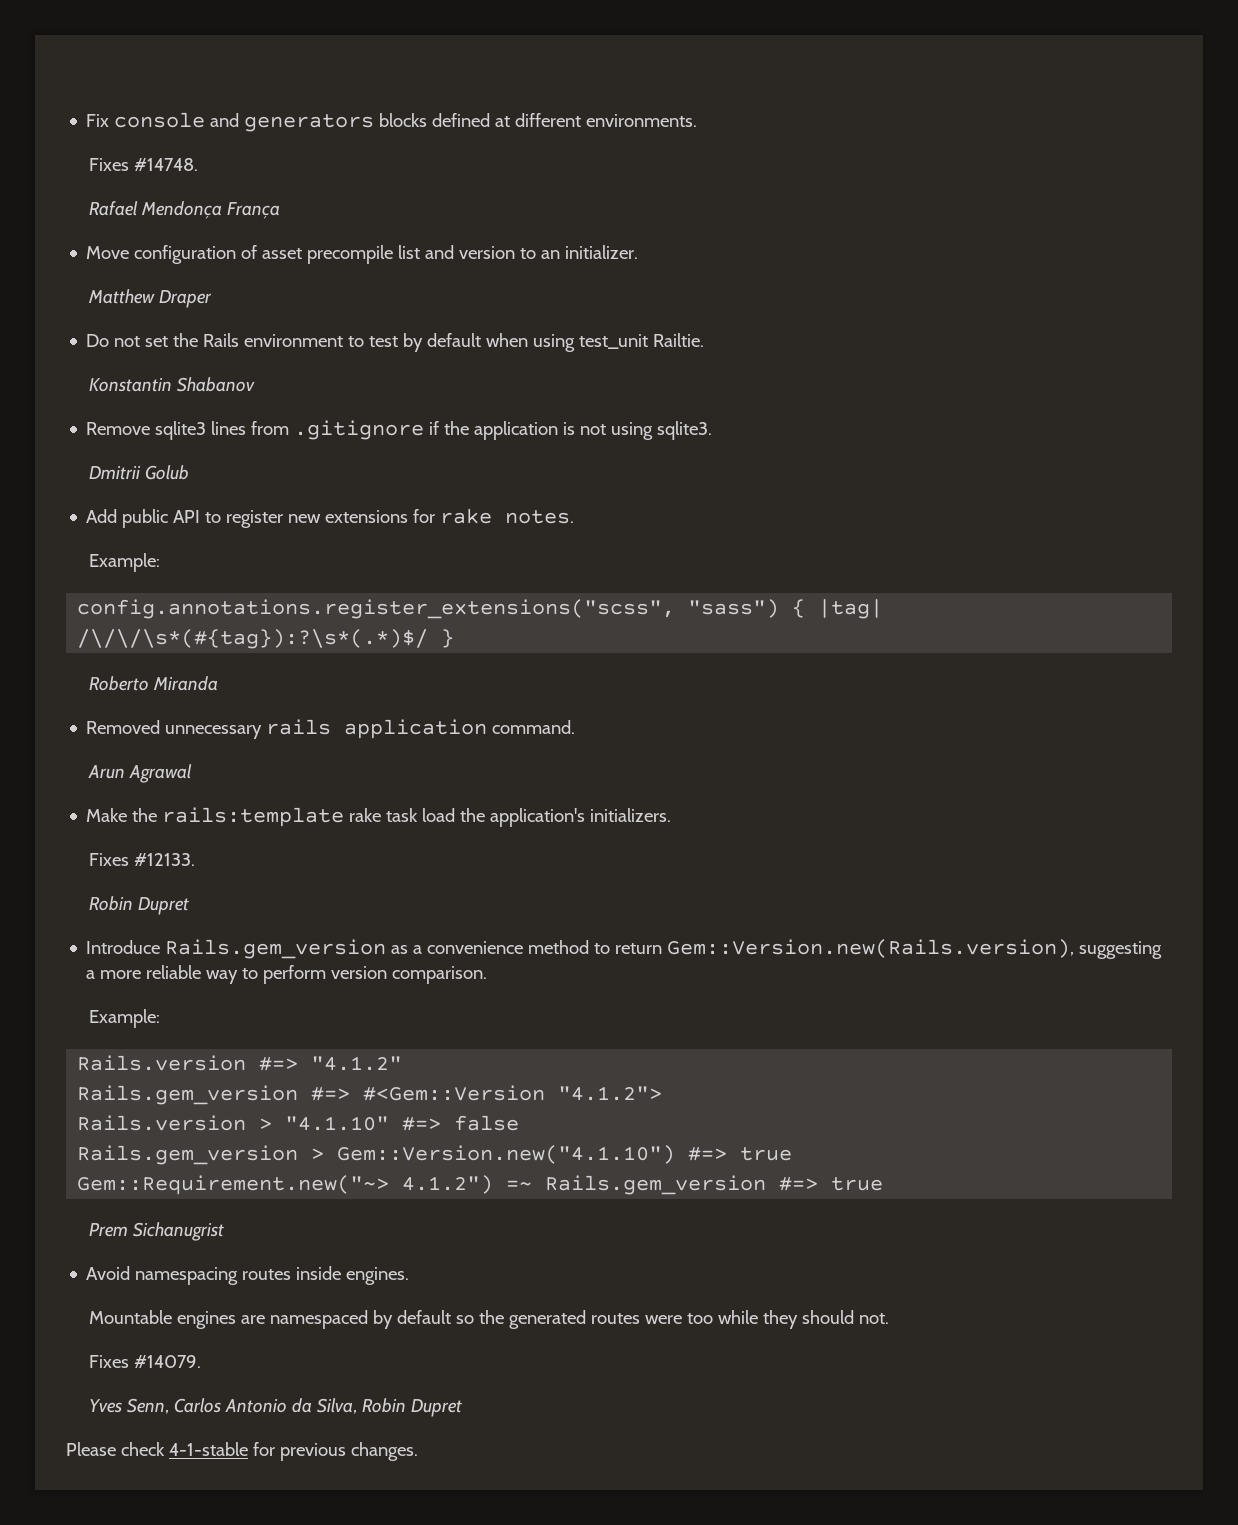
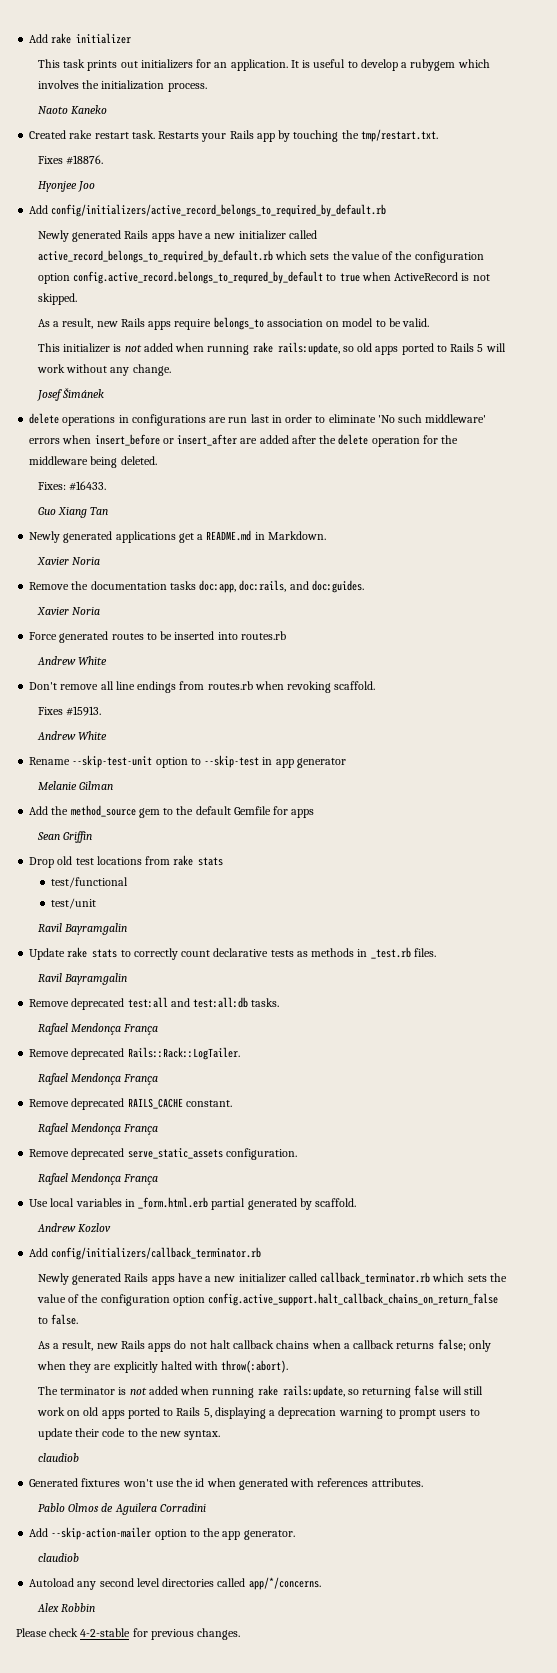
[86,112,698,132] [88,158,198,171] [88,201,280,219] [86,245,639,264] [87,289,212,308] [86,333,705,352] [88,377,255,392] [86,420,713,440] [88,465,189,480] [86,508,575,528] [88,553,160,572] [77,599,884,619] [77,629,455,649] [88,676,218,691] [86,719,576,739] [87,764,192,783] [86,807,672,827] [88,853,195,866] [88,896,189,915] [86,939,1163,959] [86,965,488,984] [88,1009,160,1028] [77,1055,403,1071] [77,1085,663,1105] [77,1115,520,1131] [77,1145,793,1165] [77,1175,884,1195] [88,1222,224,1241] [86,1266,410,1285] [88,1310,889,1329] [88,1355,201,1368] [88,1398,462,1417] Fix console and generators blocks defined at different environments. // Fixes #14748. // Rafael Mendonça França // Move configuration of asset precompile list and version to an initializer. // Matthew Draper // Do not set the Rails environment to test by default when using test_unit Railtie. // Konstantin Shabanov // Remove sqlite3 lines from .gitignore if the application is not using sqlite3. // Dmitrii Golub // Add public API to register new extensions for rake notes. // Example: // config.annotations.register_extensions("scss", "sass") { |tag| /\/\/\s*(#{tag}):?\s*(.*)$/ } // Roberto Miranda // Removed unnecessary rails application command. // Arun Agrawal // Make the rails:template rake task load the application's initializers. // Fixes #12133. // Robin Dupret // Introduce Rails.gem_version as a convenience method to return Gem::Version.new(Rails.version), suggesting a more reliable way to perform version comparison. // Example: // Rails.version #=> "4.1.2" // Rails.gem_version #=> #<Gem::Version "4.1.2"> // Rails.version > "4.1.10" #=> false // Rails.gem_version > Gem::Version.new("4.1.10") #=> true // Gem::Requirement.new("~> 4.1.2") =~ Rails.gem_version #=> true // Prem Sichanugrist // Avoid namespacing routes inside engines. // Mountable engines are namespaced by default so the generated routes were too while they should not. // Fixes #14079. // Yves Senn, Carlos Antonio da Silva, Robin Dupret -> [29,33,132,44] [37,59,490,71] [37,80,207,92] [37,105,108,114] [29,129,438,142] [37,155,104,165] [37,181,96,192] [29,204,387,217] [37,230,317,242] [37,250,484,263] [37,271,490,284] [37,293,77,305] [37,317,430,330] [37,342,506,355] [36,364,171,376] [36,388,105,401] [29,413,487,426] [29,434,459,447] [29,456,157,468] [37,481,107,491] [37,507,109,518] [29,530,326,543] [36,557,101,565] [29,580,364,593] [36,607,101,615] [29,631,286,643] [36,656,108,665] [29,681,376,693] [37,706,102,716] [36,731,108,740] [29,755,346,768] [37,781,114,790] [29,805,315,818] [36,831,93,843] [29,855,224,868] [51,877,129,888] [51,898,97,909] [37,923,128,935] [29,947,436,960] [37,973,128,985] [29,997,280,1010] [37,1023,159,1035] [29,1047,240,1060] [37,1073,159,1085] [29,1098,232,1110] [37,1123,159,1135] [29,1148,297,1160] [37,1173,159,1185] [29,1197,357,1210] [36,1223,112,1233] [29,1247,262,1260] [37,1272,507,1285] [36,1293,499,1306] [37,1314,79,1325] [37,1339,491,1352] [36,1360,289,1373] [37,1385,483,1398] [36,1407,480,1419] [37,1428,221,1440] [37,1453,79,1462] [29,1478,423,1490] [37,1503,206,1515] [29,1527,295,1540] [37,1553,79,1562] [29,1577,321,1590] [36,1603,96,1612] Add rake initializer // This task prints out initializers for an application. It is useful to develop a rubygem which involves the initialization process. // Naoto Kaneko // Created rake restart task. Restarts your Rails app by touching the tmp/restart.txt. // Fixes #18876. // Hyonjee Joo // Add config/initializers/active_record_belongs_to_required_by_default.rb // Newly generated Rails apps have a new initializer called active_record_belongs_to_required_by_default.rb which sets the value of the configuration option config.active_record.belongs_to_requred_by_default to true when ActiveRecord is not skipped. // As a result, new Rails apps require belongs_to association on model to be valid. // This initializer is not added when running rake rails:update, so old apps ported to Rails 5 will work without any change. // Josef Šimánek // delete operations in configurations are run last in order to eliminate 'No such middleware' errors when insert_before or insert_after are added after the delete operation for the middleware being deleted. // Fixes: #16433. // Guo Xiang Tan // Newly generated applications get a README.md in Markdown. // Xavier Noria // Remove the documentation tasks doc:app, doc:rails, and doc:guides. // Xavier Noria // Force generated routes to be inserted into routes.rb // Andrew White // Don't remove all line endings from routes.rb when revoking scaffold. // Fixes #15913. // Andrew White // Rename --skip-test-unit option to --skip-test in app generator // Melanie Gilman // Add the method_source gem to the default Gemfile for apps // Sean Griffin // Drop old test locations from rake stats // test/functional // test/unit // Ravil Bayramgalin // Update rake stats to correctly count declarative tests as methods in _test.rb files. // Ravil Bayramgalin // Remove deprecated test:all and test:all:db tasks. // Rafael Mendonça França // Remove deprecated Rails::Rack::LogTailer. // Rafael Mendonça França // Remove deprecated RAILS_CACHE constant. // Rafael Mendonça França // Remove deprecated serve_static_assets configuration. // Rafael Mendonça França // Use local variables in _form.html.erb partial generated by scaffold. // Andrew Kozlov // Add config/initializers/callback_terminator.rb // Newly generated Rails apps have a new initializer called callback_terminator.rb which sets the value of the configuration option config.active_support.halt_callback_chains_on_return_false to false. // As a result, new Rails apps do not halt callback chains when a callback returns false; only when they are explicitly halted with throw(:abort). // The terminator is not added when running rake rails:update, so returning false will still work on old apps ported to Rails 5, displaying a deprecation warning to prompt users to update their code to the new syntax. // claudiob // Generated fixtures won't use the id when generated with references attributes. // Pablo Olmos de Aguilera Corradini // Add --skip-action-mailer option to the app generator. // claudiob // Autoload any second level directories called app/*/concerns. // Alex Robbin
[168,1442,248,1456] 4-1-stable -> [80,1628,131,1637] 4-2-stable

